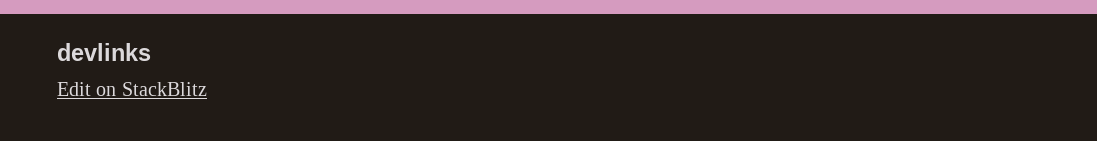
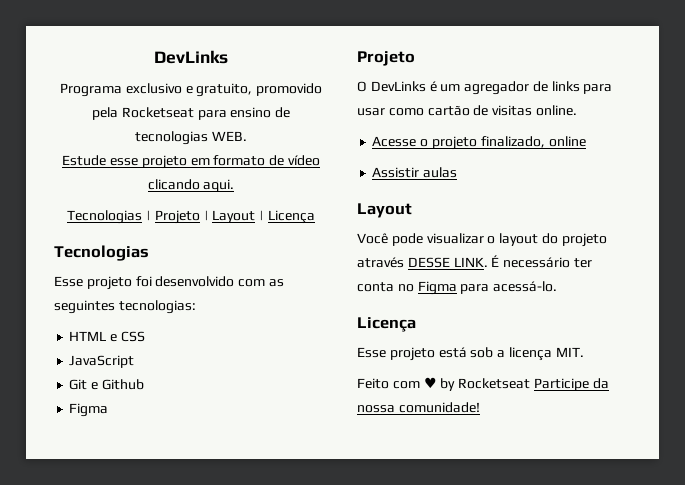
[57,43,151,61] [57,82,207,96] devlinks // Edit on StackBlitz -> [154,50,228,64] [59,83,323,97] [91,107,291,120] [135,131,247,145] [62,155,320,169] [147,179,235,192] [67,210,315,224] [54,245,149,261] [54,276,284,290] [54,300,196,314] [69,331,145,342] [69,355,135,368] [69,379,144,390] [69,403,109,417] [357,51,415,66] [357,81,613,95] [357,105,577,116] [372,136,586,150] [372,167,458,178] [357,203,412,218] [357,233,607,247] [357,255,592,268] [357,281,558,295] [357,317,416,332] [357,347,584,361] [357,377,609,391] [357,402,480,413] DevLinks // Programa exclusivo e gratuito, promovido pela Rocketseat para ensino de tecnologias WEB. // Estude esse projeto em formato de vídeo clicando aqui. // Tecnologias | Projeto | Layout | Licença // Tecnologias // Esse projeto foi desenvolvido com as seguintes tecnologias: // HTML e CSS // JavaScript // Git e Github // Figma // Projeto // O DevLinks é um agregador de links para usar como cartão de visitas online. // Acesse o projeto finalizado, online // Assistir aulas // Layout // Você pode visualizar o layout do projeto através DESSE LINK. É necessário ter conta no Figma para acessá-lo. // Licença // Esse projeto está sob a licença MIT. // Feito com ♥ by Rocketseat Participe da nossa comunidade!

